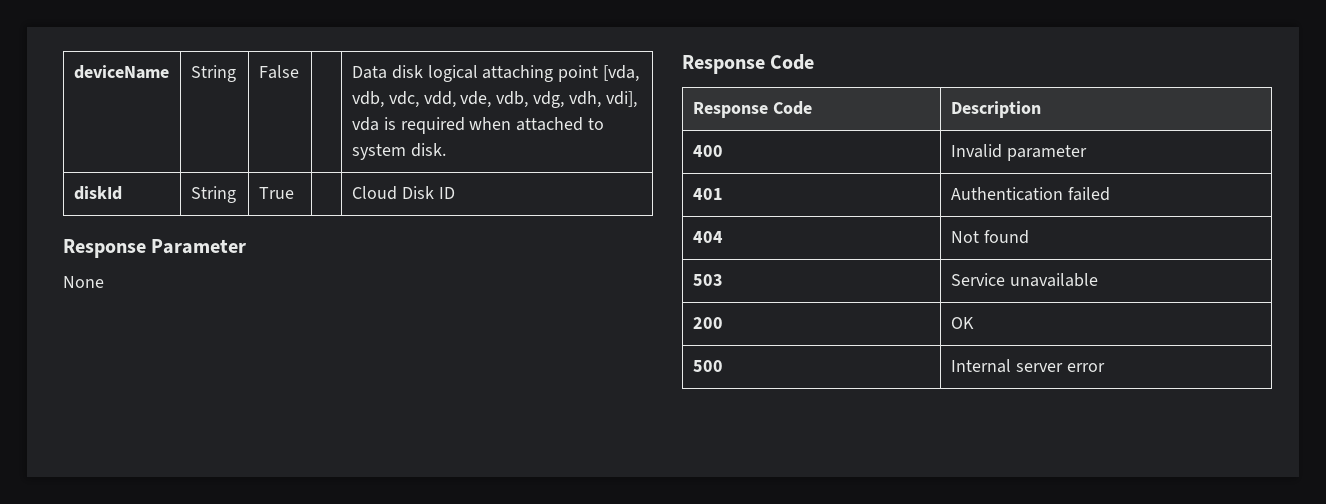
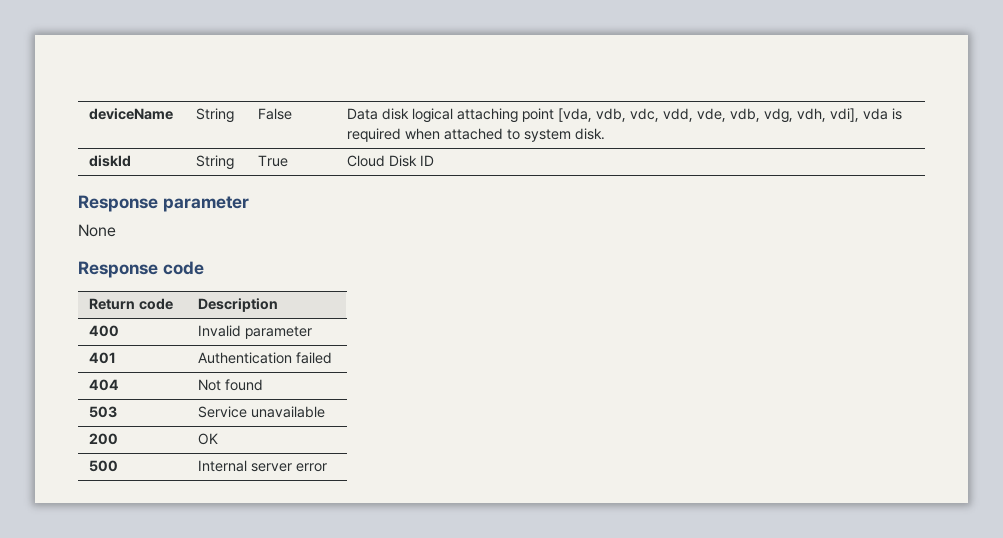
[151,239,247,254] Parameter -> [162,196,249,212] parameter
[770,54,815,70] [692,101,812,118] Code // Response Code -> [162,261,204,275] [89,298,174,310] code // Return code

